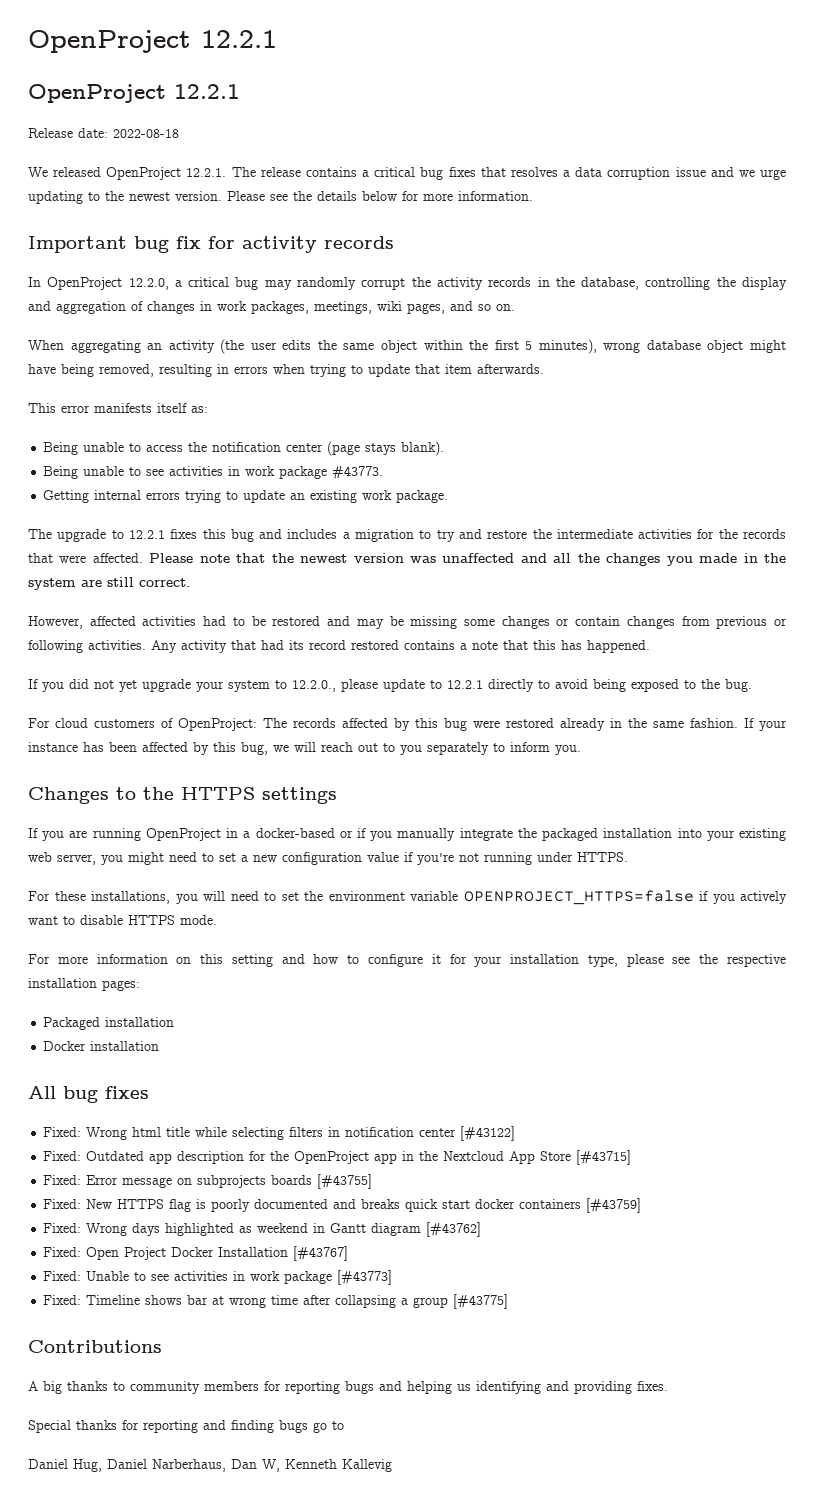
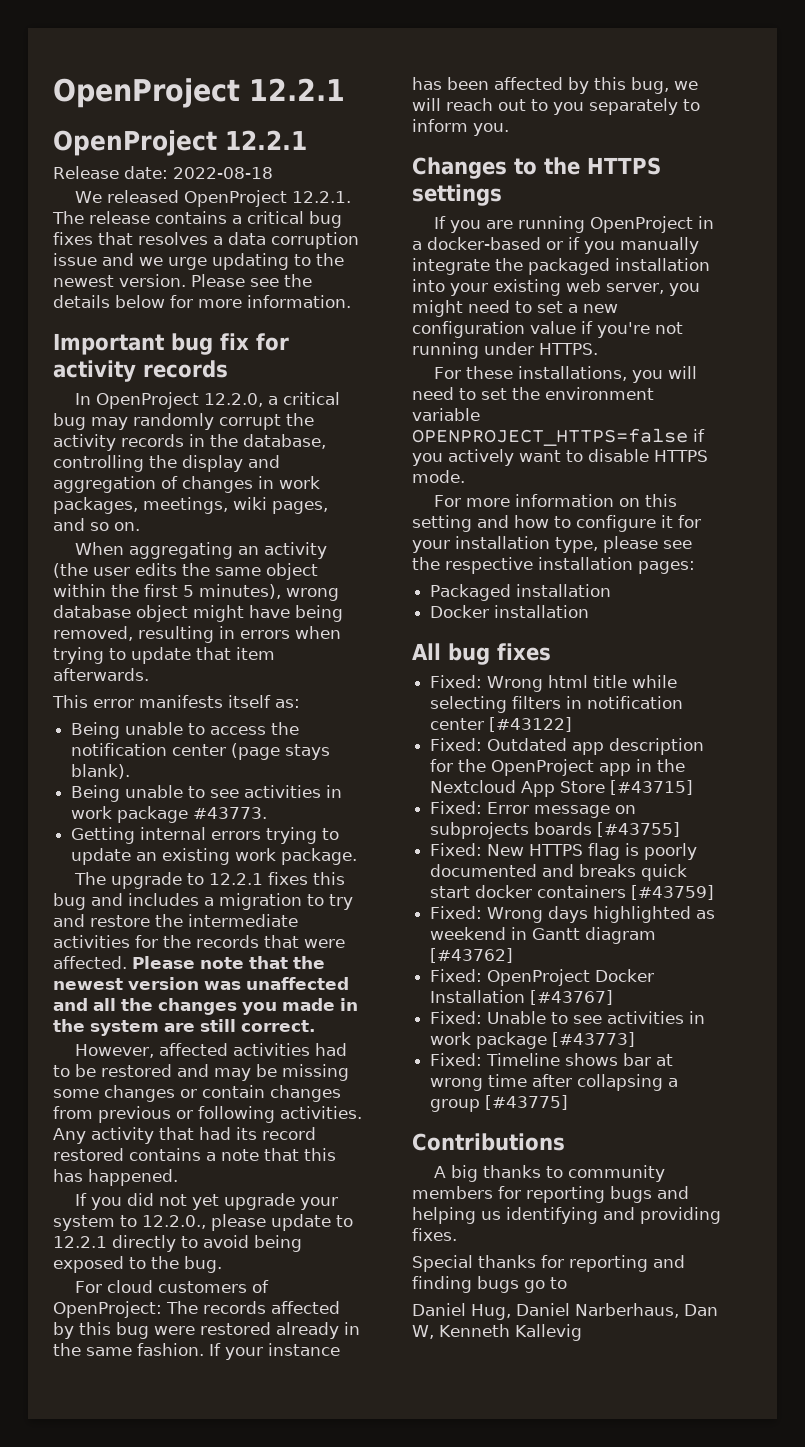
[86,1247,167,1260] Open Project -> [487,969,591,986] OpenProject

